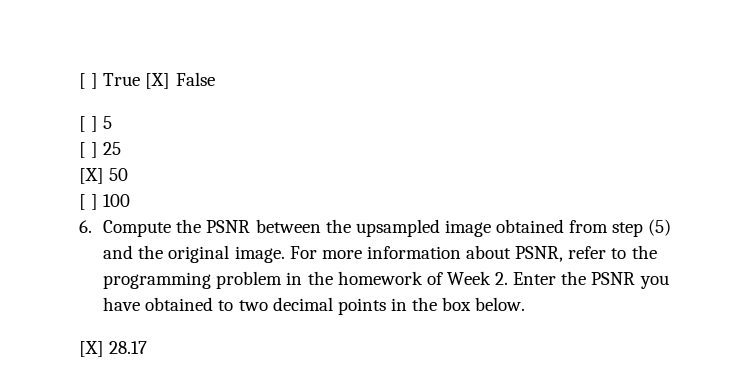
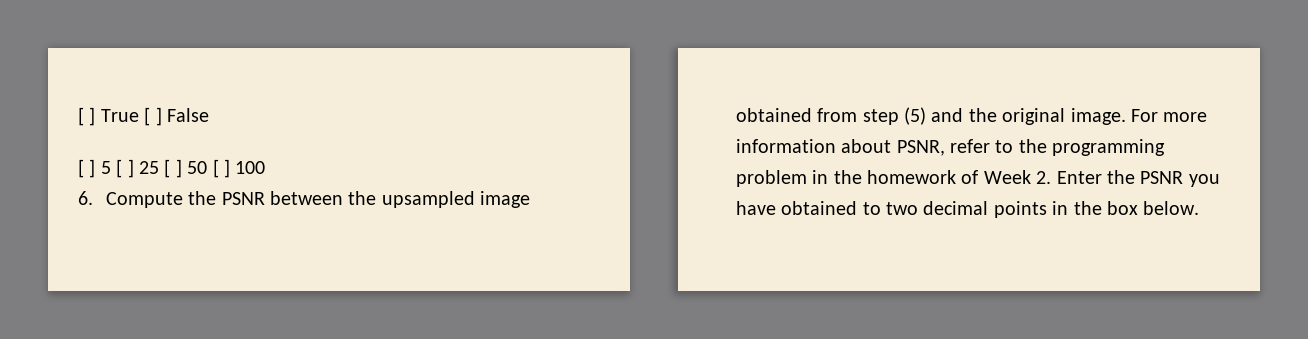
[145,73,171,89] [X] -> [144,107,162,126] [ ]
(113, 122) // -> (111, 167) none
[79,168,104,184] // [X] -> [164,159,182,178] [ ]
(129, 174) // -> (208, 167) none
[79,341,148,357] // [X] 28.17 -> (1200, 208) none

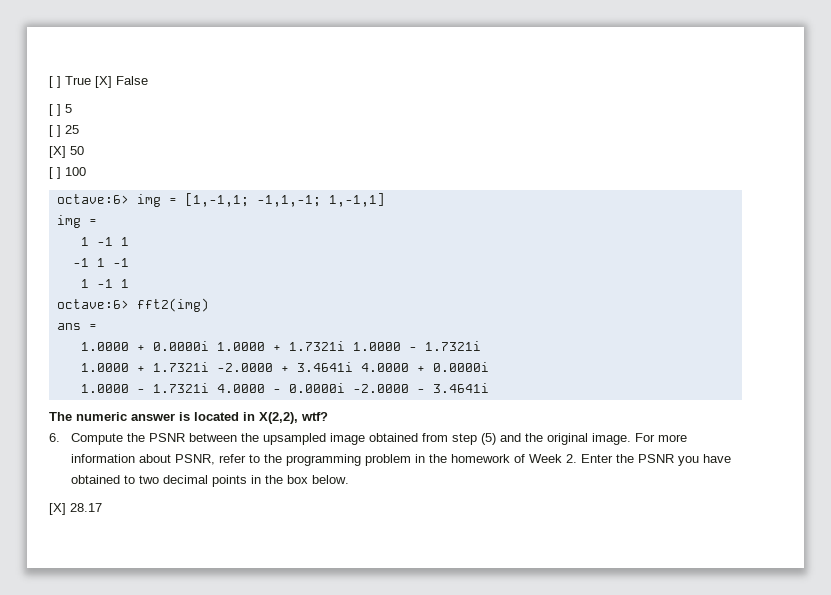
[144,107,162,126] [ ] -> [95,76,112,88] [X]
(111, 167) none -> (72, 108) //
[164,159,182,178] [ ] -> [49,146,66,158] // [X]
(208, 167) none -> (84, 150) //
(266, 167) none -> [56,193,385,207] [56,215,97,228] [80,237,129,246] [72,258,129,267] [80,279,129,288] [56,298,209,312] [56,323,97,330] [80,341,481,351] [80,362,489,372] [80,383,489,393] [49,412,328,424] // octave:6> img = [1,-1,1; -1,1,-1; 1,-1,1] // img = // 1 -1 1 // -1 1 -1 // 1 -1 1 // octave:6> fft2(img) // ans = // 1.0000 + 0.0000i 1.0000 + 1.7321i 1.0000 - 1.7321i // 1.0000 + 1.7321i -2.0000 + 3.4641i 4.0000 + 0.0000i // 1.0000 - 1.7321i 4.0000 - 0.0000i -2.0000 - 3.4641i // The numeric answer is located in X(2,2), wtf?
(1200, 208) none -> [49,503,102,515] // [X] 28.17

